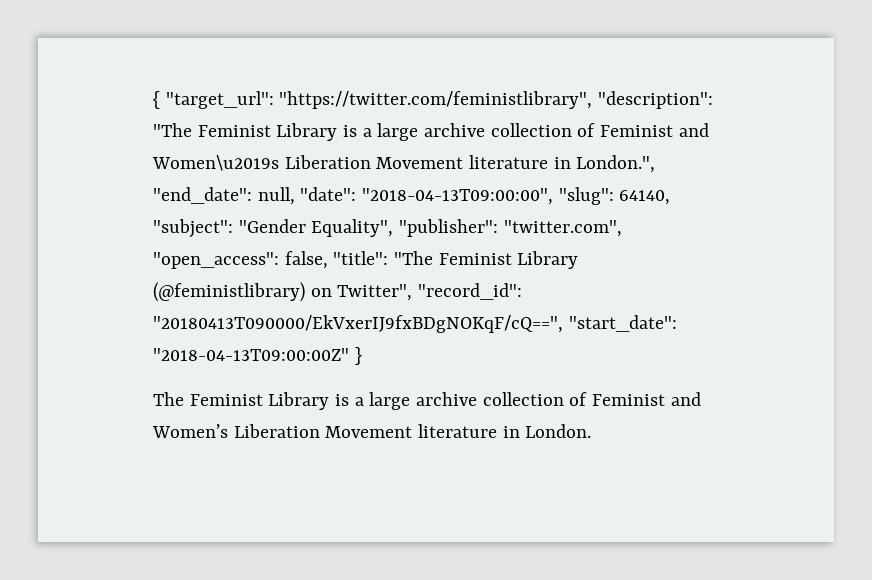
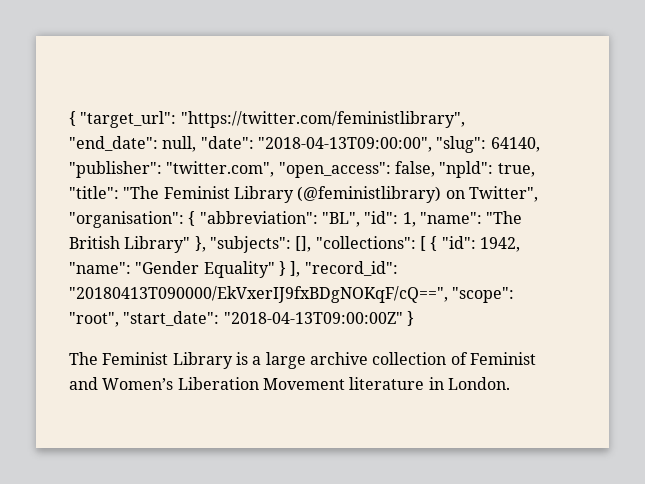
[598,91,714,109] [153,123,709,141] [152,155,656,173] "description": "The Feminist Library is a large archive collection of Feminist and Women\u2019s Liberation Movement literature in London.", -> (465, 119) none
[153,219,394,238] "subject": "Gender Equality", -> (540, 144) none
(328, 260) none -> [439,161,535,178] "npld": true,
[418,283,523,300] [153,315,563,333] "record_id": "20180413T090000/EkVxerIJ9fxBDgNOKqF/cQ==", -> [69,211,523,228] [69,236,520,253] [69,261,398,278] [69,286,515,303] [69,312,119,327] "organisation": { "abbreviation": "BL", "id": 1, "name": "The British Library" }, "subjects": [], "collections": [ { "id": 1942, "name": "Gender Equality" } ], "record_id": "20180413T090000/EkVxerIJ9fxBDgNOKqF/cQ==", "scope": "root",

